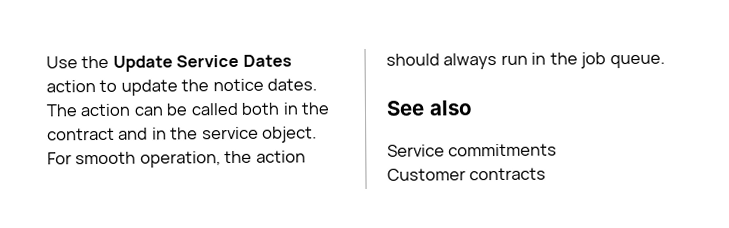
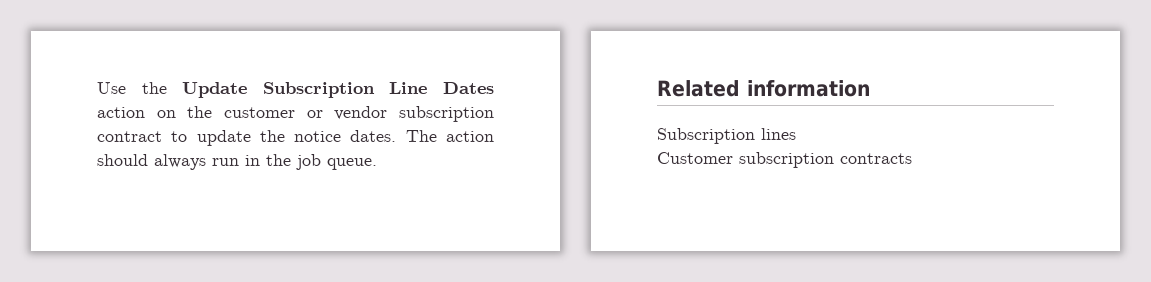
[176,54,292,68] [46,80,96,93] Service Dates action -> [262,82,494,98] [97,106,494,122] [97,131,162,142] Subscription Line Dates action on the customer or vendor subscription contract
[133,102,331,116] [47,126,318,143] [47,150,306,168] can be called both in the contract and in the service object. For smooth operation, the action -> (494, 136) none
[386,100,473,116] [387,143,558,157] See also // Service commitments -> [657,80,870,97] [657,128,796,144] Related information // Subscription lines
(466, 174) none -> [739,152,834,168] subscription

